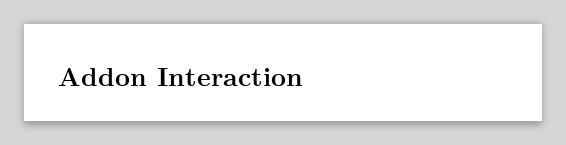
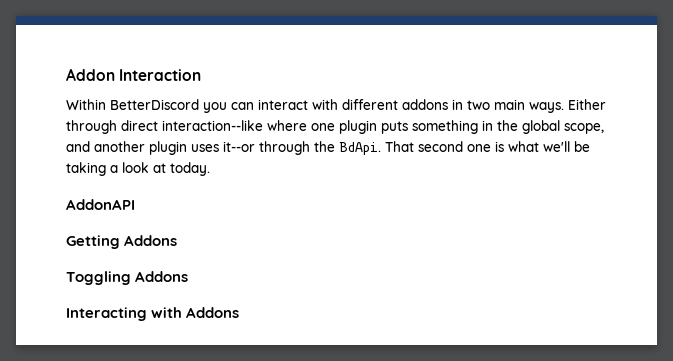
(303, 77) none -> [66,99,606,113] [66,120,604,134] [66,141,590,155] [66,162,210,176] [66,199,135,210] [66,235,178,249] [66,271,189,285] [66,307,240,321] // Within BetterDiscord you can interact with different addons in two main ways. Either through direct interaction--like where one plugin puts something in the global scope, and another plugin uses it--or through the BdApi. That second one is what we'll be taking a look at today. // AddonAPI // Getting Addons // Toggling Addons // Interacting with Addons

